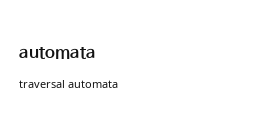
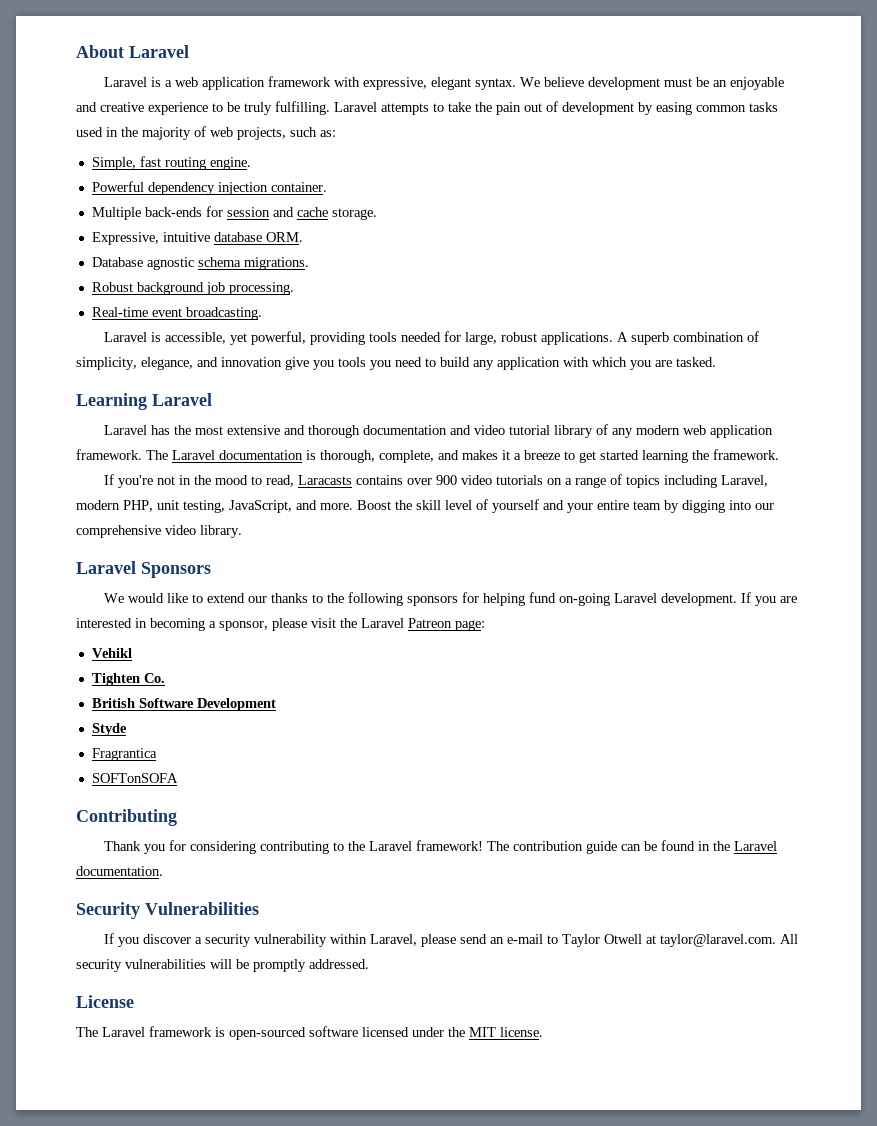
[19,47,96,59] [19,80,118,88] automata // traversal automata -> [76,45,189,58] [104,76,785,90] [76,101,778,115] [76,126,336,140] [91,156,251,170] [91,181,327,195] [91,206,377,220] [91,232,303,245] [91,257,309,270] [91,282,294,295] [91,307,262,320] [104,331,760,345] [76,357,716,370] [76,393,212,410] [104,424,774,438] [76,449,779,463] [104,474,769,488] [76,499,774,513] [76,525,242,538] [76,561,211,578] [104,592,798,606] [76,618,485,631] [91,648,132,658] [91,673,165,686] [91,698,276,711] [91,723,127,736] [91,748,157,761] [91,773,178,783] [76,809,177,826] [104,840,778,854] [76,866,163,876] [76,902,259,919] [104,933,799,947] [76,959,369,972] [76,995,134,1008] [76,1026,543,1040] About Laravel // Laravel is a web application framework with expressive, elegant syntax. We believe development must be an enjoyable and creative experience to be truly fulfilling. Laravel attempts to take the pain out of development by easing common tasks used in the majority of web projects, such as: // Simple, fast routing engine. // Powerful dependency injection container. // Multiple back-ends for session and cache storage. // Expressive, intuitive database ORM. // Database agnostic schema migrations. // Robust background job processing. // Real-time event broadcasting. // Laravel is accessible, yet powerful, providing tools needed for large, robust applications. A superb combination of simplicity, elegance, and innovation give you tools you need to build any application with which you are tasked. // Learning Laravel // Laravel has the most extensive and thorough documentation and video tutorial library of any modern web application framework. The Laravel documentation is thorough, complete, and makes it a breeze to get started learning the framework. // If you're not in the mood to read, Laracasts contains over 900 video tutorials on a range of topics including Laravel, modern PHP, unit testing, JavaScript, and more. Boost the skill level of yourself and your entire team by digging into our comprehensive video library. // Laravel Sponsors // We would like to extend our thanks to the following sponsors for helping fund on-going Laravel development. If you are interested in becoming a sponsor, please visit the Laravel Patreon page: // Vehikl // Tighten Co. // British Software Development // Styde // Fragrantica // SOFTonSOFA // Contributing // Thank you for considering contributing to the Laravel framework! The contribution guide can be found in the Laravel documentation. // Security Vulnerabilities // If you discover a security vulnerability within Laravel, please send an e-mail to Taylor Otwell at taylor@laravel.com. All security vulnerabilities will be promptly addressed. // License // The Laravel framework is open-sourced software licensed under the MIT license.

